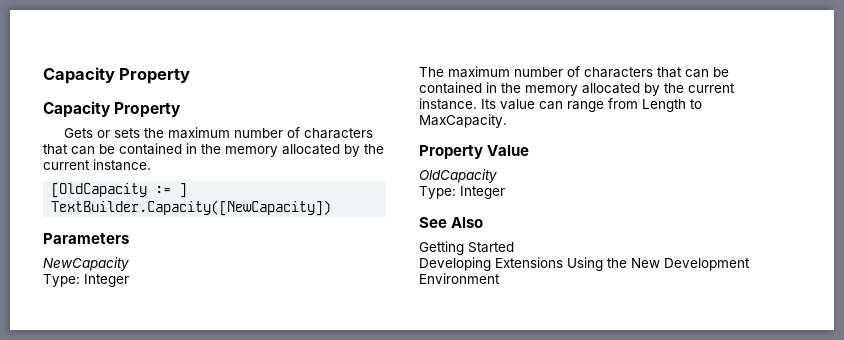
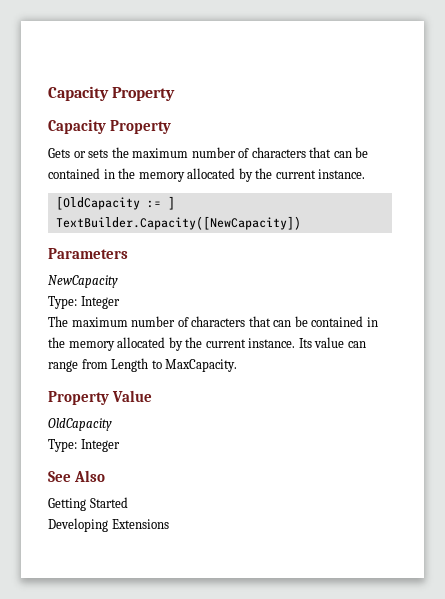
[567,257,750,271] [419,273,500,284] Using the New Development Environment -> (169, 524) none

